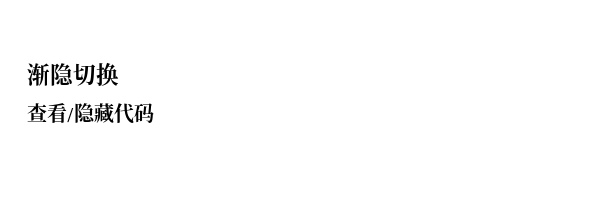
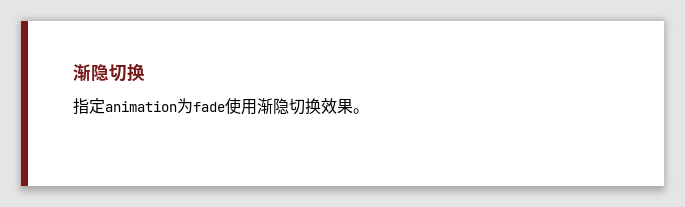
[27,103,154,124] 查看/隐藏代码 -> [73,98,369,115] 指定animation为fade使用渐隐切换效果。

